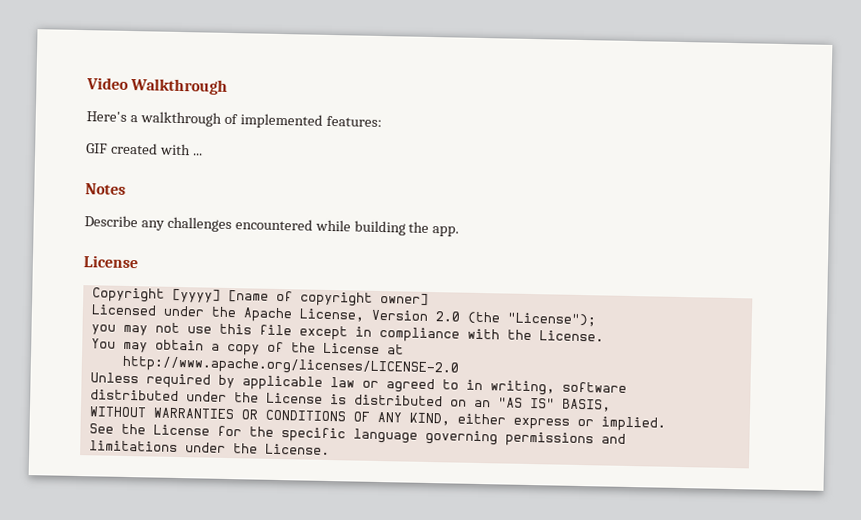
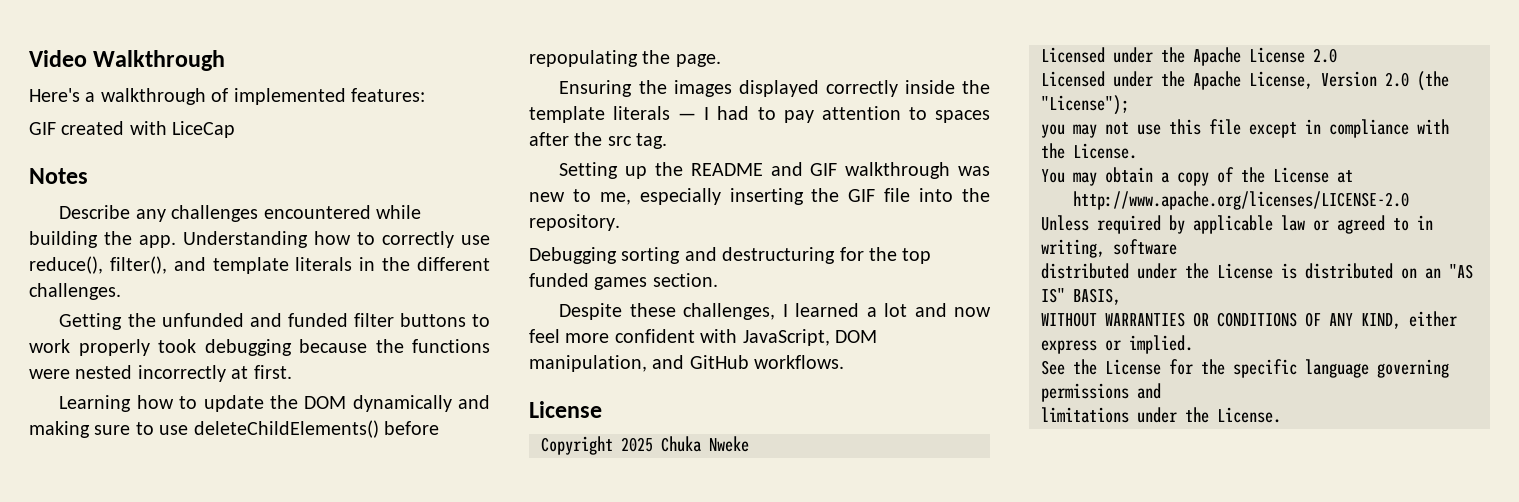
[192,153,203,156] ... -> [172,121,236,138] LiceCap
[83,255,139,269] [91,287,429,307] // License // Copyright [yyyy] [name of copyright owner] -> [183,231,490,248] [29,256,490,274] [29,283,121,300] [59,313,490,330] [29,339,490,356] [29,365,292,382] [59,395,490,412] [29,420,439,438] [529,50,721,67] [559,80,990,97] [529,106,990,123] [529,132,668,149] [559,162,990,179] [529,188,991,205] [529,214,620,231] [529,247,932,264] [529,273,718,290] [559,303,992,320] [529,329,877,346] [529,355,845,372] [529,401,602,418] [541,436,749,455] [1041,47,1337,66] Understanding how to correctly use reduce(), filter(), and template literals in the different challenges. // Getting the unfunded and funded filter buttons to work properly took debugging because the functions were nested incorrectly at first. // Learning how to update the DOM dynamically and making sure to use deleteChildElements() before repopulating the page. // Ensuring the images displayed correctly inside the template literals — I had to pay attention to spaces after the src tag. // Setting up the README and GIF walkthrough was new to me, especially inserting the GIF file into the repository. // Debugging sorting and destructuring for the top funded games section. // Despite these challenges, I learned a lot and now feel more confident with JavaScript, DOM manipulation, and GitHub workflows. // License // Copyright 2025 Chuka Nweke // Licensed under the Apache License 2.0

